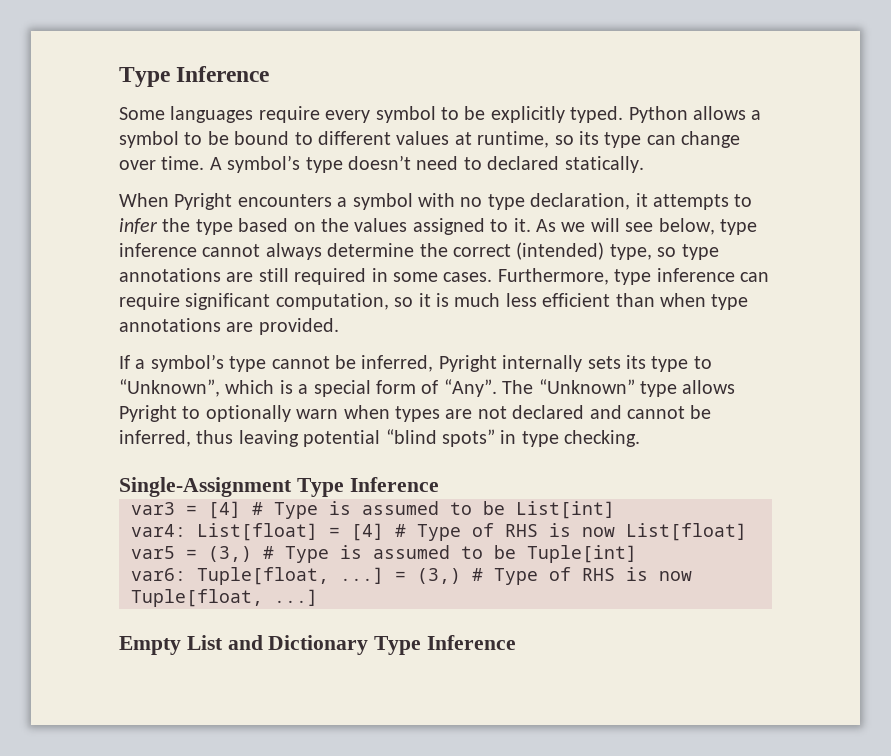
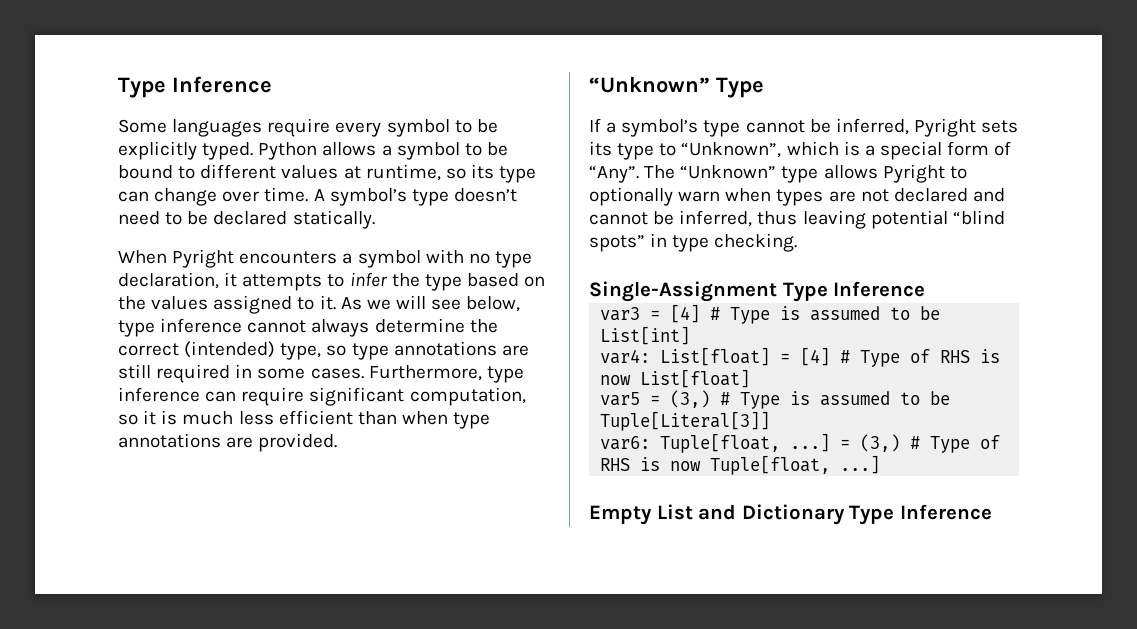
(482, 163) none -> [187,211,209,225] be
(339, 326) none -> [589,76,764,98] // “Unknown” Type
[502,355,583,372] internally -> (976, 127) none
[527,545,637,563] Tuple[int] -> [600,411,771,431] Tuple[Literal[3]]

